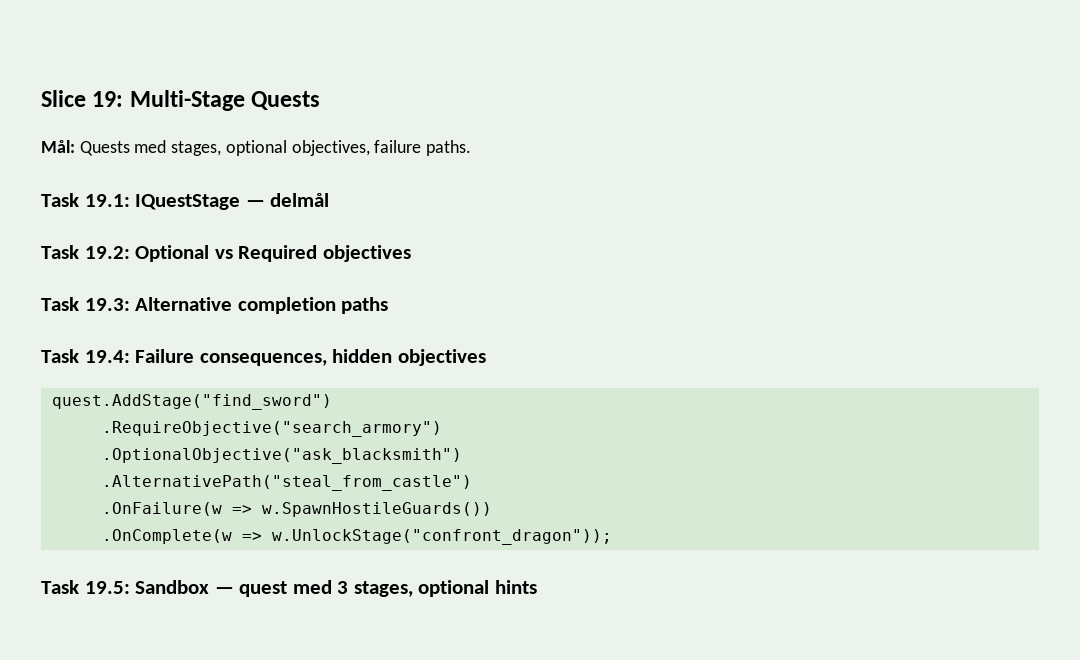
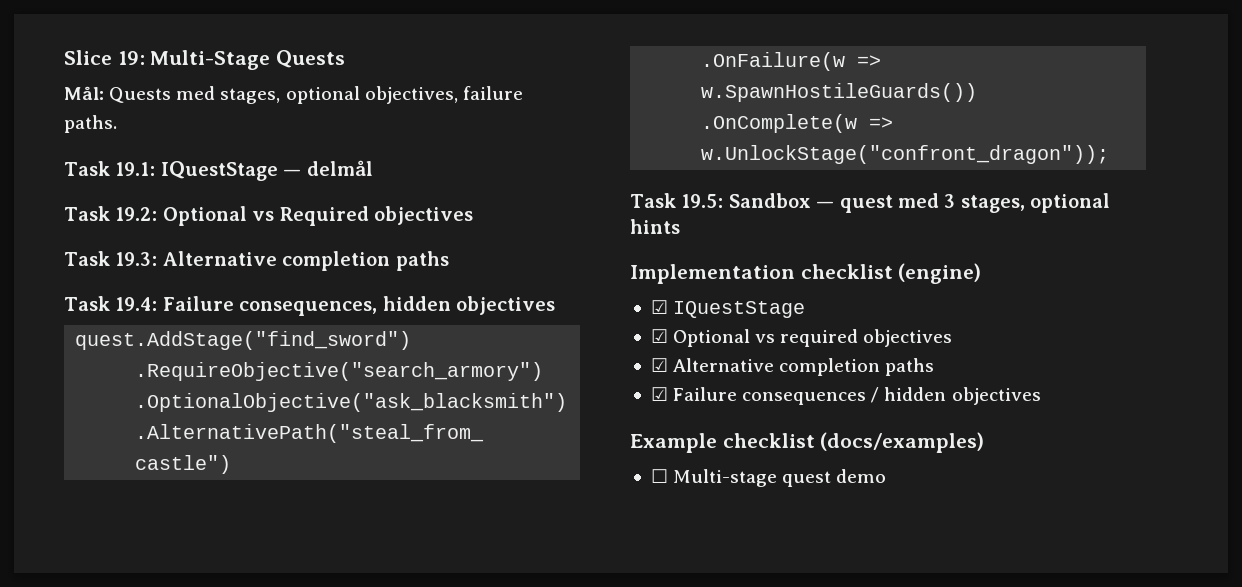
(537, 587) none -> [630,263,982,284] [650,300,806,318] [650,329,953,347] [650,358,935,376] [650,387,1041,405] [630,432,985,453] [650,469,887,487] // Implementation checklist (engine) // ☑ IQuestStage // ☑ Optional vs required objectives // ☑ Alternative completion paths // ☑ Failure consequences / hidden objectives // Example checklist (docs/examples) // ☐ Multi-stage quest demo

